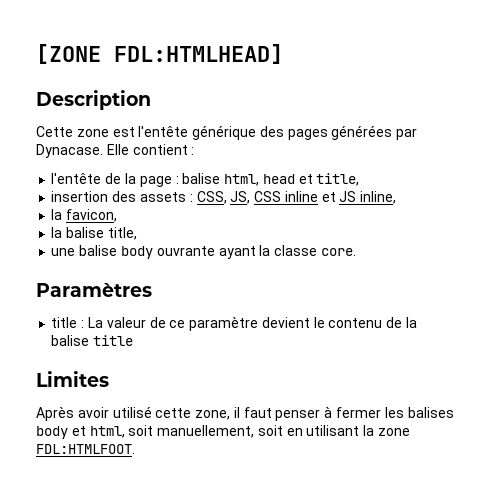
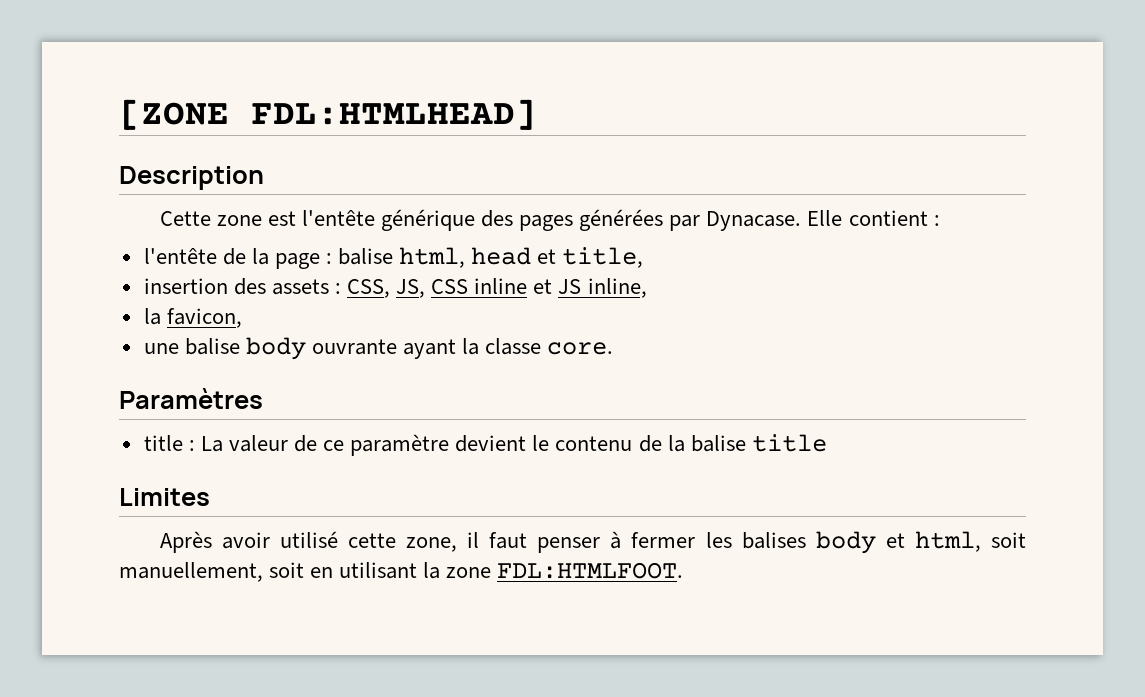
[51,227,137,240] // la balise title, -> (242, 318) none

